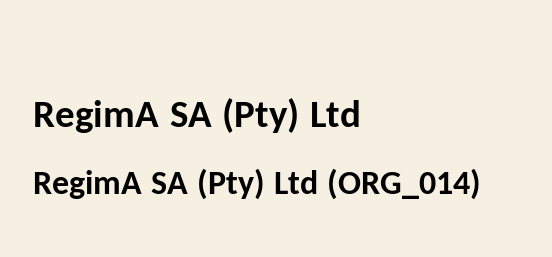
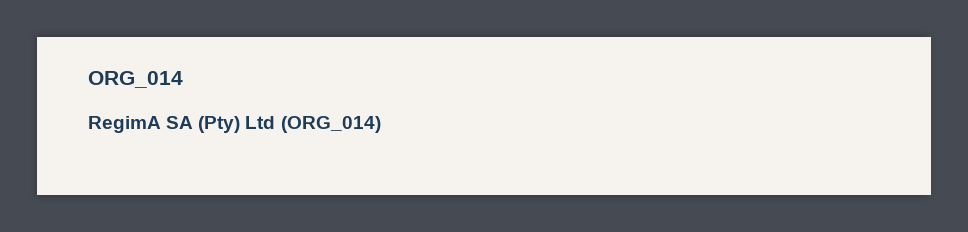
[33,98,361,133] RegimA SA (Pty) Ltd -> [88,71,183,88] ORG_014

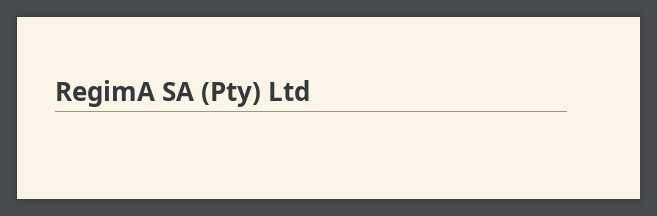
[88,71,183,88] ORG_014 // -> (55, 93) none
[280,116,381,133] (ORG_014) -> (311, 90) none

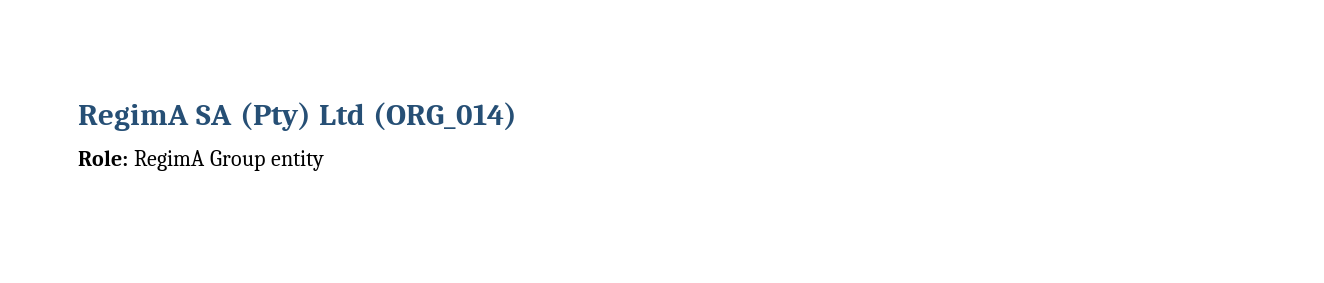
(311, 90) none -> [373,102,518,131] [78,150,324,171] (ORG_014) // Role: RegimA Group entity

